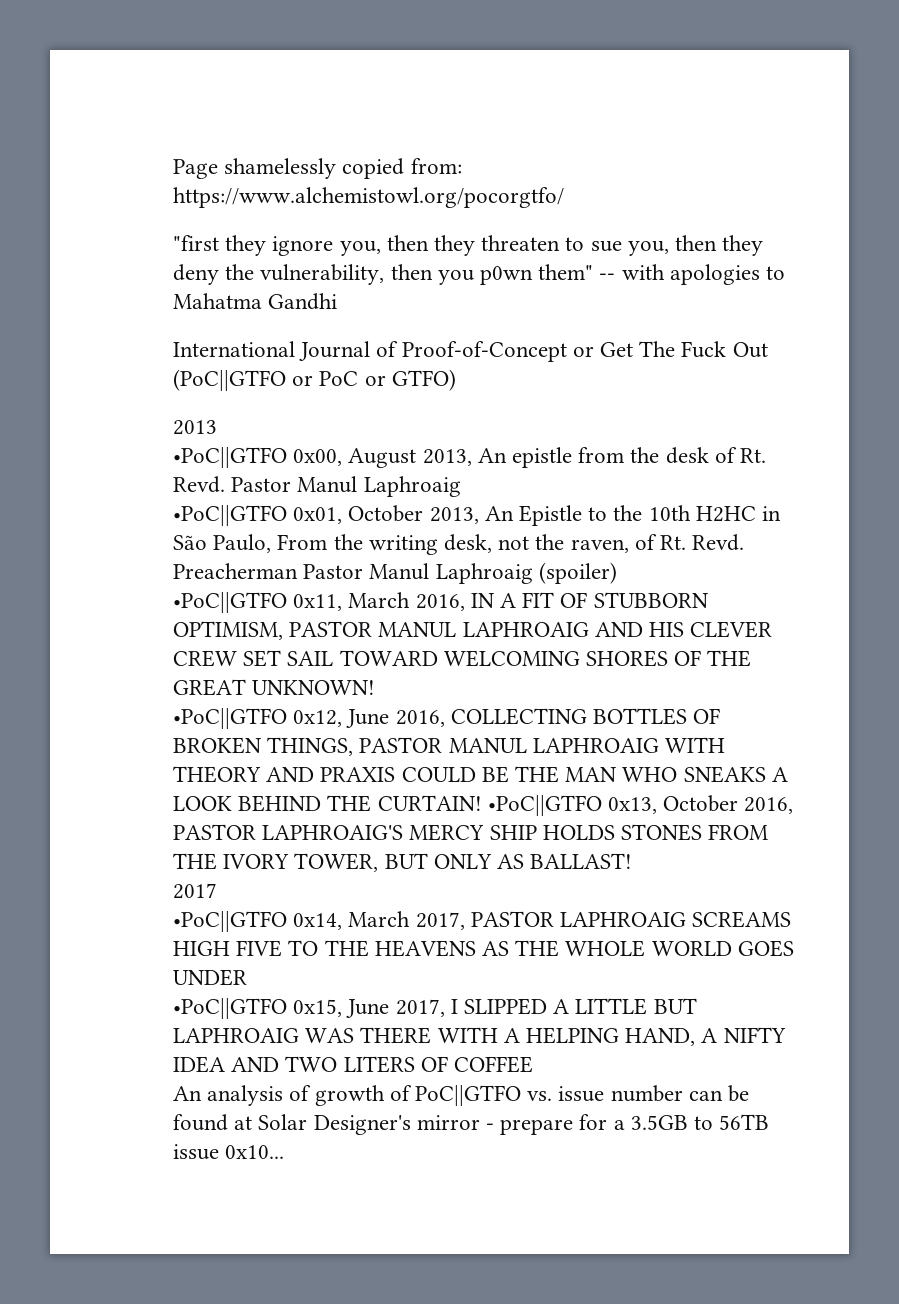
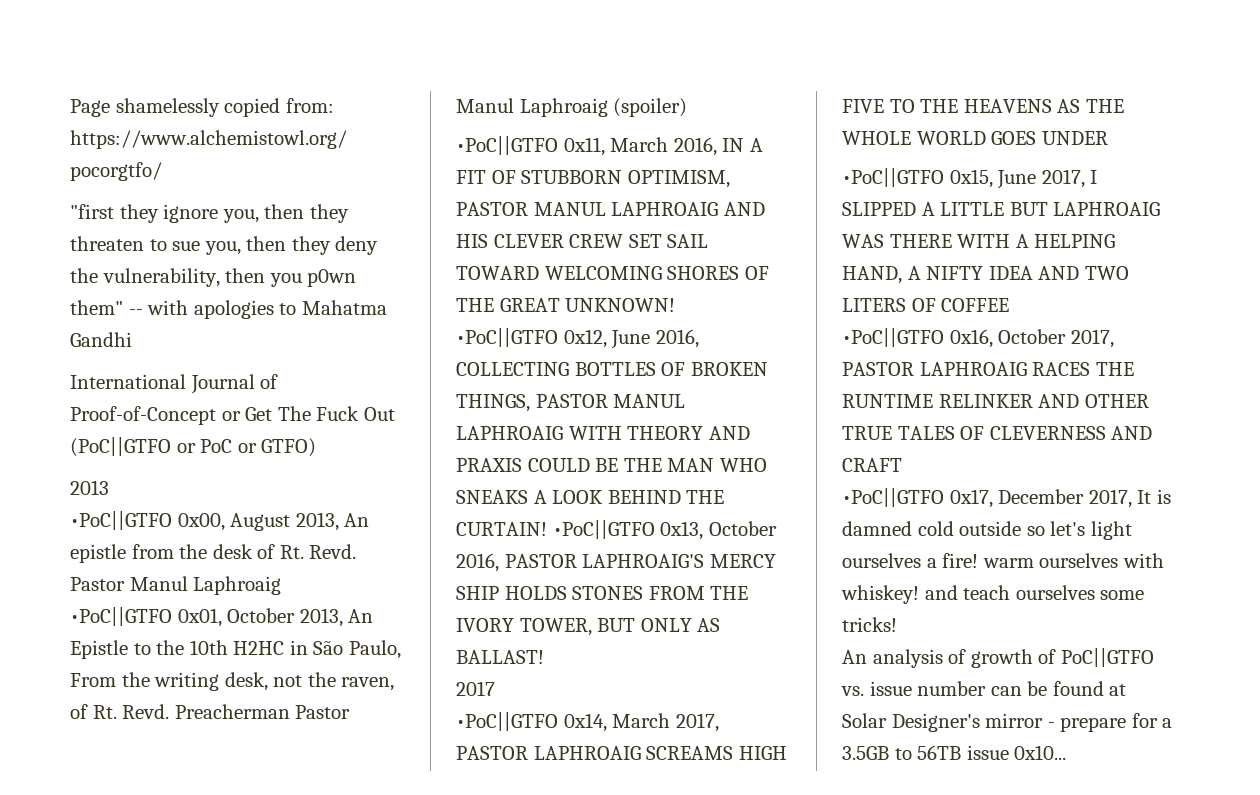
(534, 1064) none -> [842,328,1114,348] [842,362,1134,376] [842,394,1149,408] [842,426,1153,440] [842,458,902,472] [842,488,1171,508] [842,521,1132,540] [842,553,1164,568] [841,585,1145,604] [842,617,897,632] // •PoC||GTFO 0x16, October 2017, PASTOR LAPHROAIG RACES THE RUNTIME RELINKER AND OTHER TRUE TALES OF CLEVERNESS AND CRAFT // •PoC||GTFO 0x17, December 2017, It is damned cold outside so let's light ourselves a fire! warm ourselves with whiskey! and teach ourselves some tricks!

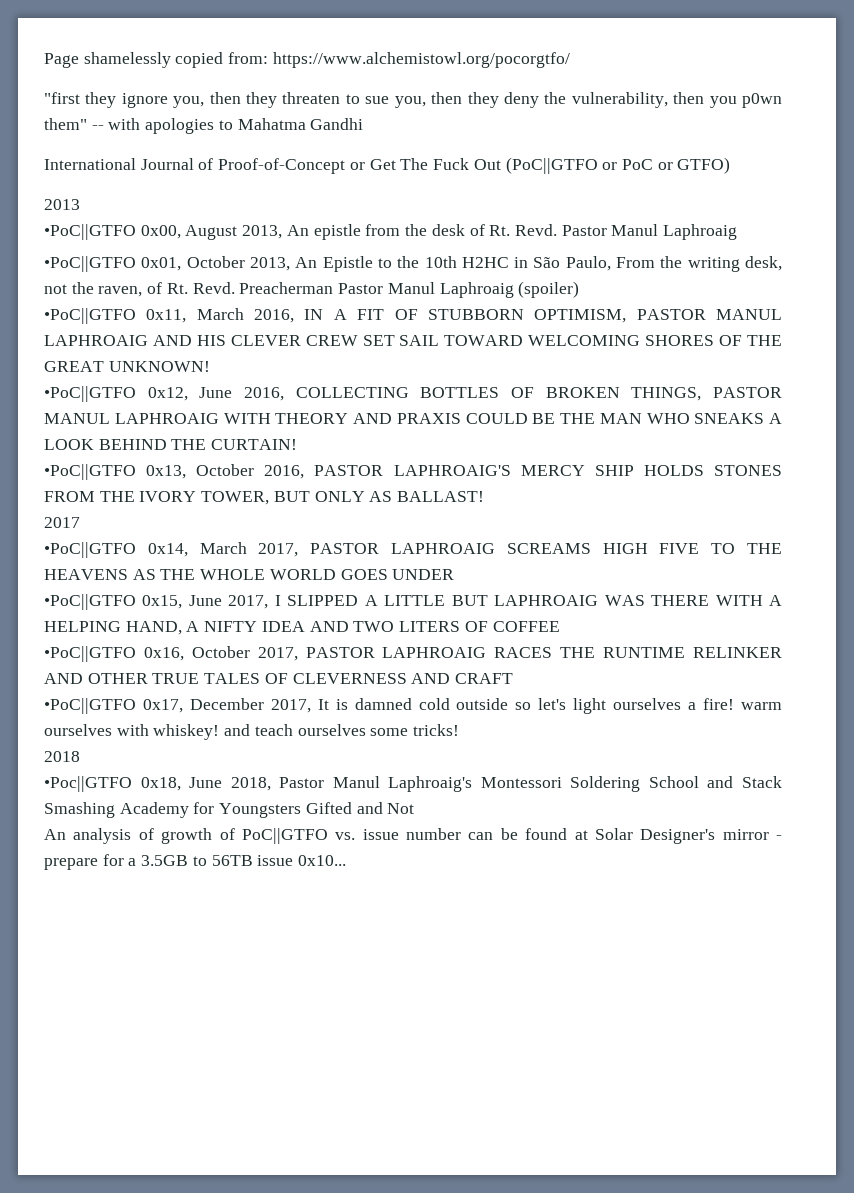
(547, 529) none -> (298, 444) //
(897, 624) none -> [44,751,80,762] [44,776,782,792] [44,802,415,818] // 2018 // •Poc||GTFO 0x18, June 2018, Pastor Manul Laphroaig's Montessori Soldering School and Stack Smashing Academy for Youngsters Gifted and Not

